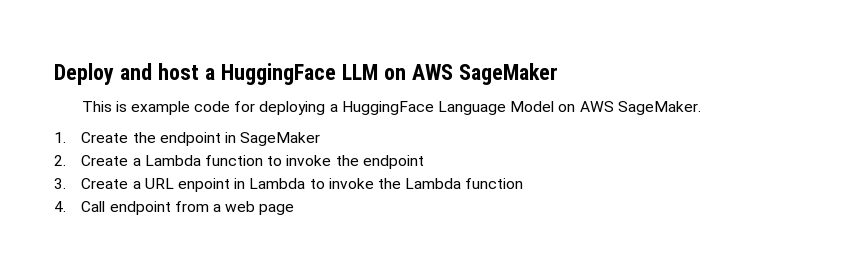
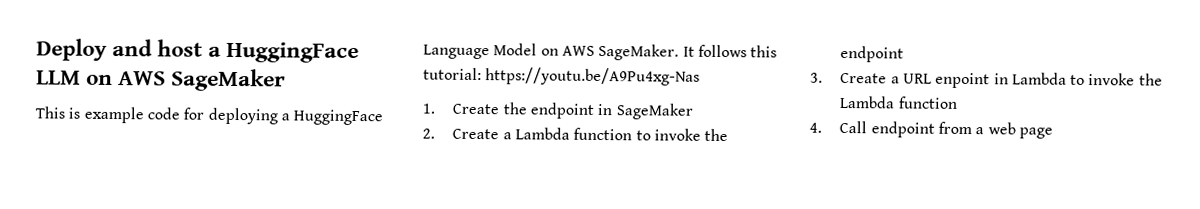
(701, 108) none -> [682,44,778,58] [423,67,701,86] It follows this tutorial: https://youtu.be/A9Pu4xg-Nas

